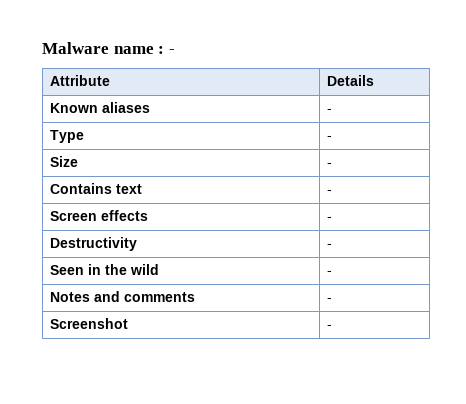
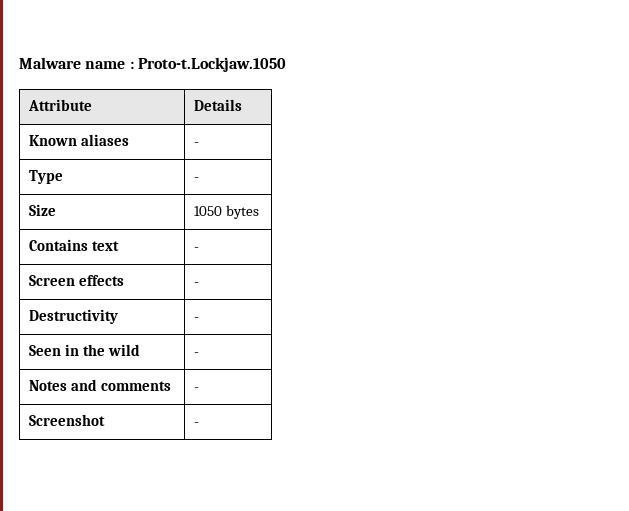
[168,49,175,54] - -> [137,57,286,72] Proto-t.Lockjaw.1050
[327,163,333,167] - -> [194,205,259,219] 1050 bytes

